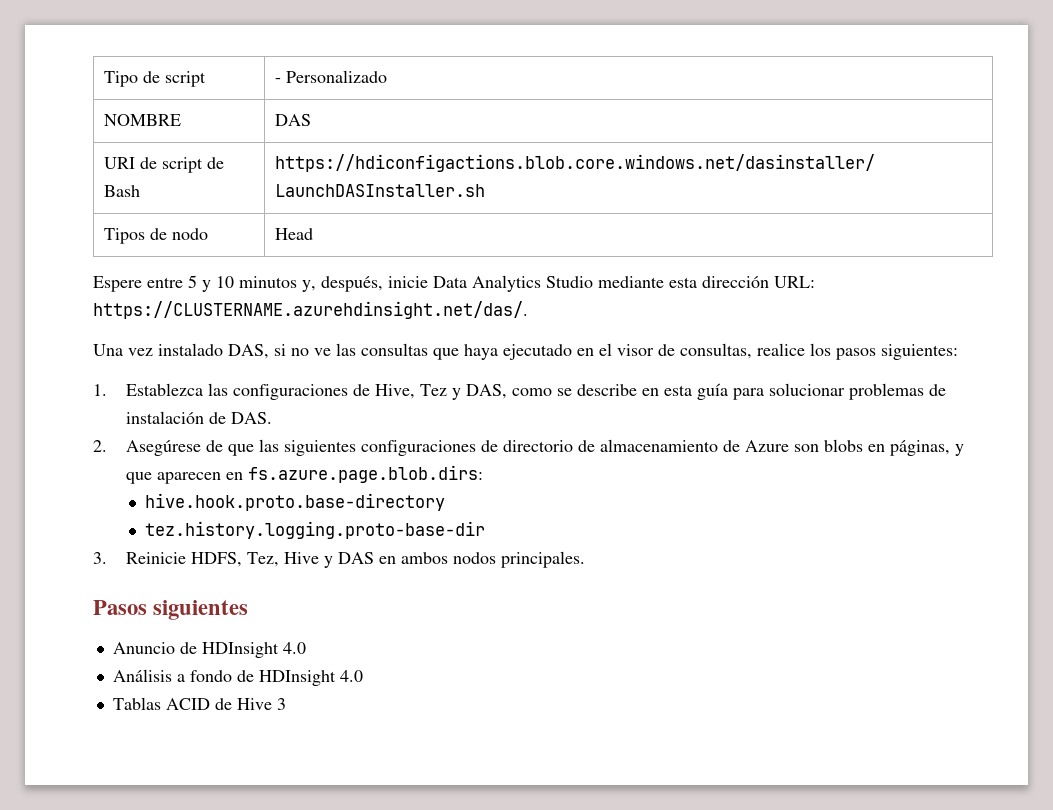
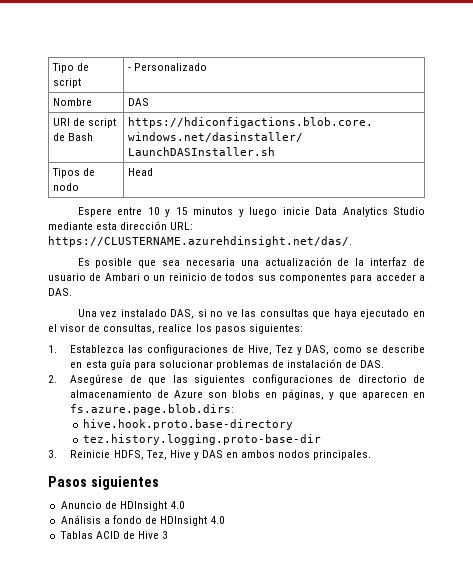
[103,114,181,126] NOMBRE -> [53,98,93,106] Nombre
[188,275,383,292] 5 y 10 minutos y, después, -> [147,207,278,217] 10 y 15 minutos y luego
(528, 310) none -> [77,257,426,268] [48,273,425,283] [48,288,72,296] // Es posible que sea necesaria una actualización de la interfaz de usuario de Ambari o un reinicio de todos sus componentes para acceder a DAS.

